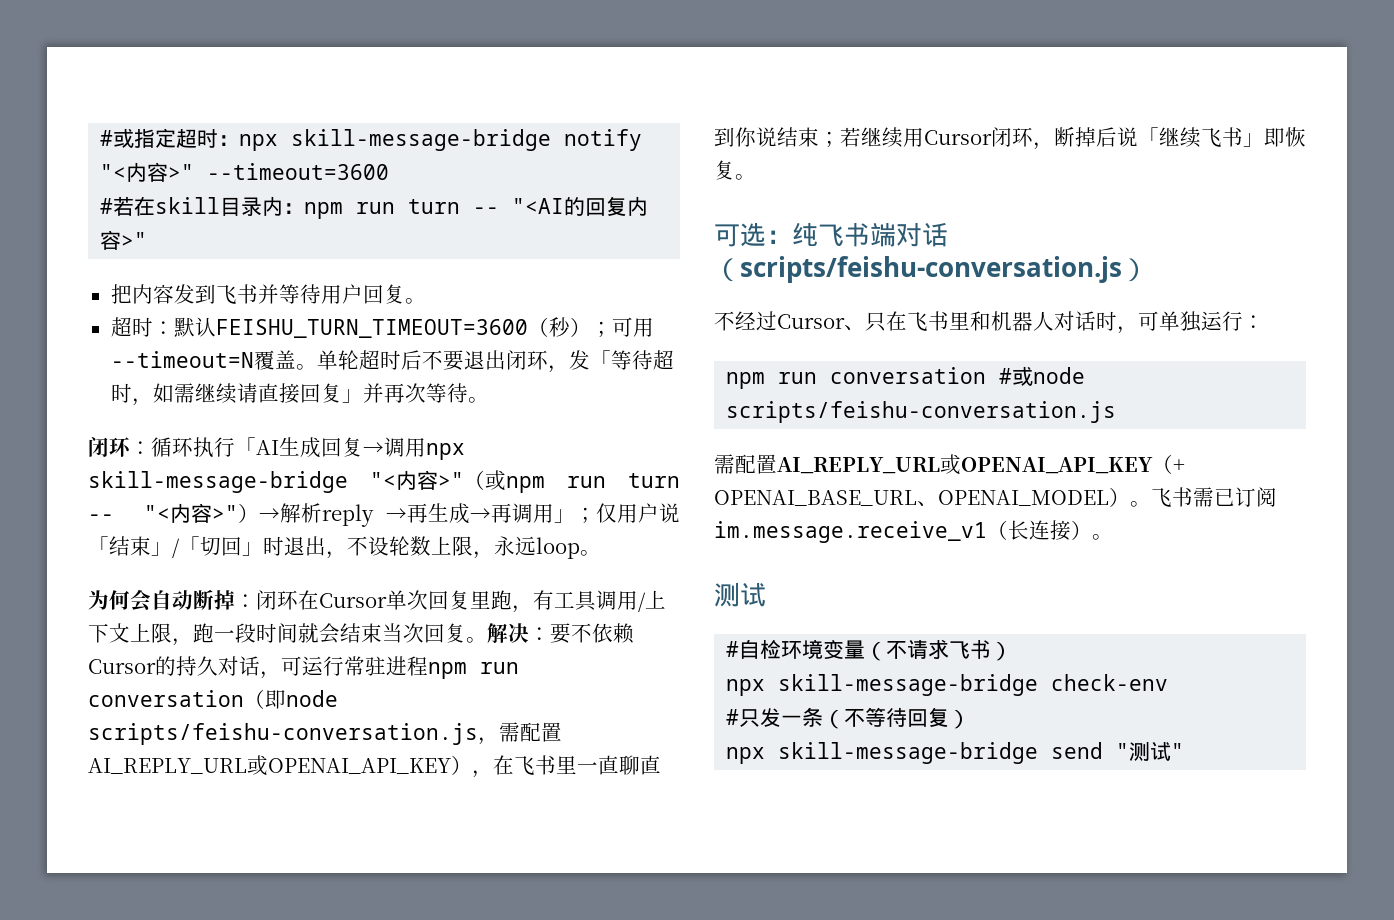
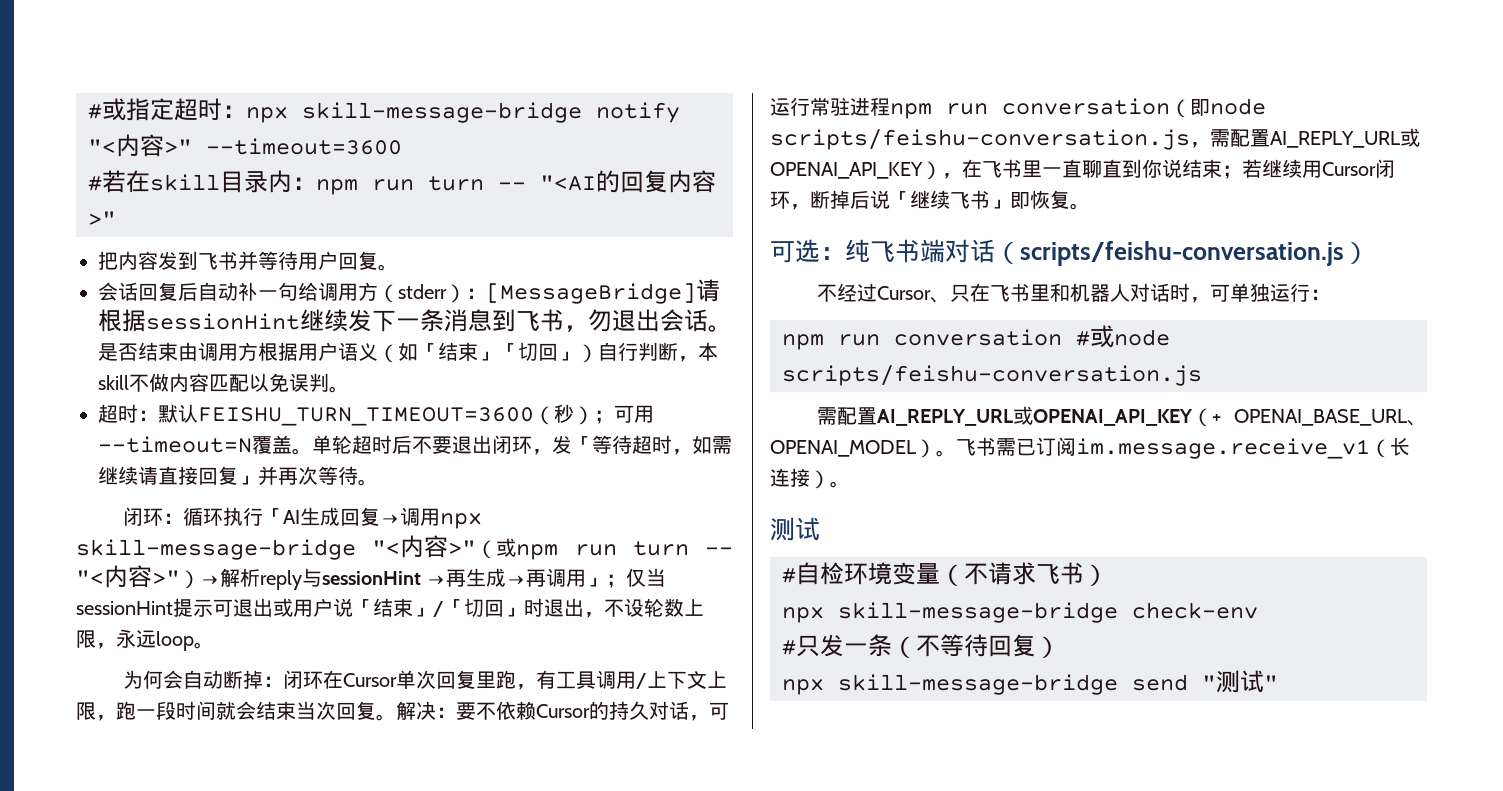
(426, 301) none -> [98,279,720,304] [98,309,732,332] [98,342,718,363] [98,373,349,393] // 会话回复后自动补一句给调用方（stderr）：[MessageBridge]请根据sessionHint继续发下一条消息到飞书，勿退出会话。是否结束由调用方根据用户语义（如「结束」「切回」）自行判断，本skill不做内容匹配以免误判。
(375, 515) none -> [302,568,421,587] 与sessionHint
(617, 513) none -> [646,568,667,587] [76,598,293,617] 当sessionHint提示可退出或

